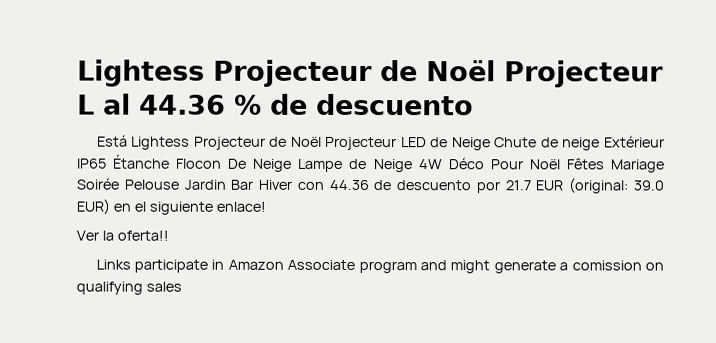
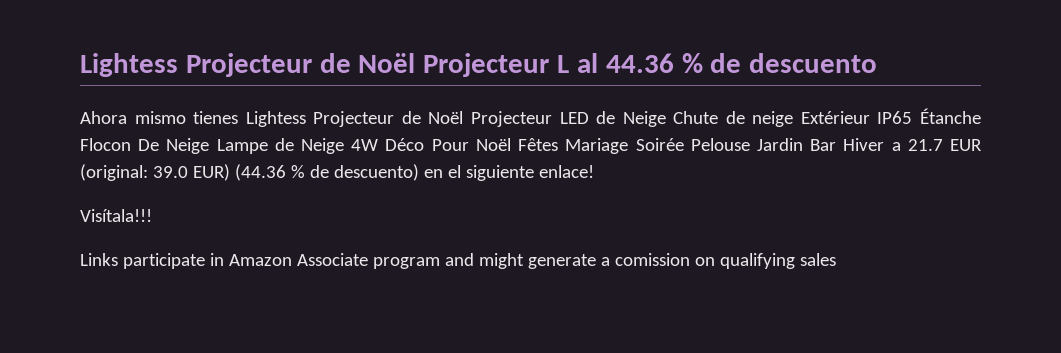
[96,134,128,147] Está -> [80,111,239,124] Ahora mismo tienes
[296,179,500,194] con 44.36 de descuento por -> [891,142,901,151] a
(110, 206) none -> [234,164,419,181] (44.36 % de descuento)
[76,230,169,241] Ver la oferta!! -> [80,209,152,222] Visítala!!!

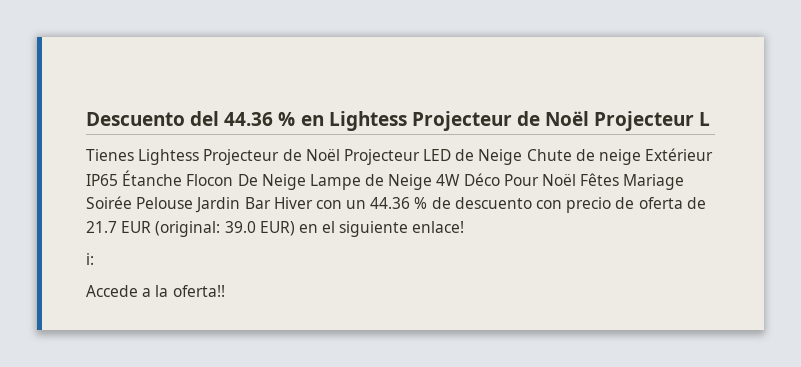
(80, 65) none -> [86,111,324,126] Descuento del 44.36 % en
[576,53,878,73] [80,111,239,124] al 44.36 % de descuento // Ahora mismo tienes -> [86,149,134,161] // Tienes
[891,142,901,151] a -> [315,197,706,213] con un 44.36 % de descuento con precio de oferta de
[234,164,419,181] (44.36 % de descuento) -> (295, 228) none
[80,209,152,222] [80,253,836,269] Visítala!!! // Links participate in Amazon Associate program and might generate a comission on qualifying sales -> [86,253,94,265] [86,285,225,297] ℹ: // Accede a la oferta!!

